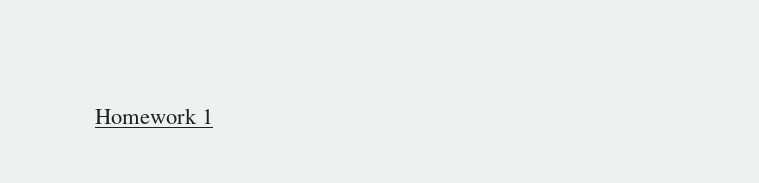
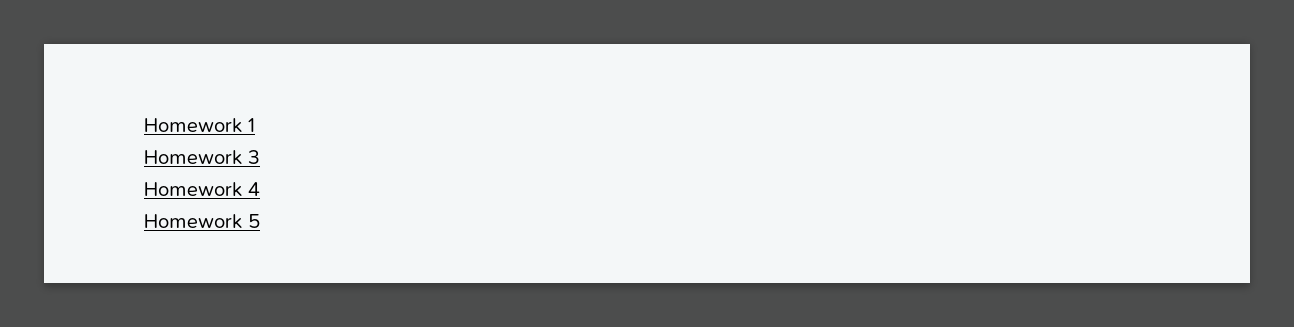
(214, 116) none -> [144,150,260,165] [144,182,260,197] [144,214,260,229] // Homework 3 // Homework 4 // Homework 5

